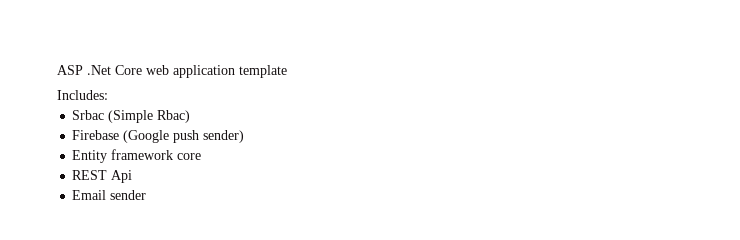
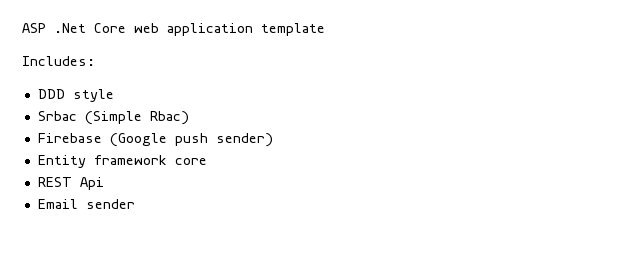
(108, 95) none -> [37,89,114,102] // DDD style

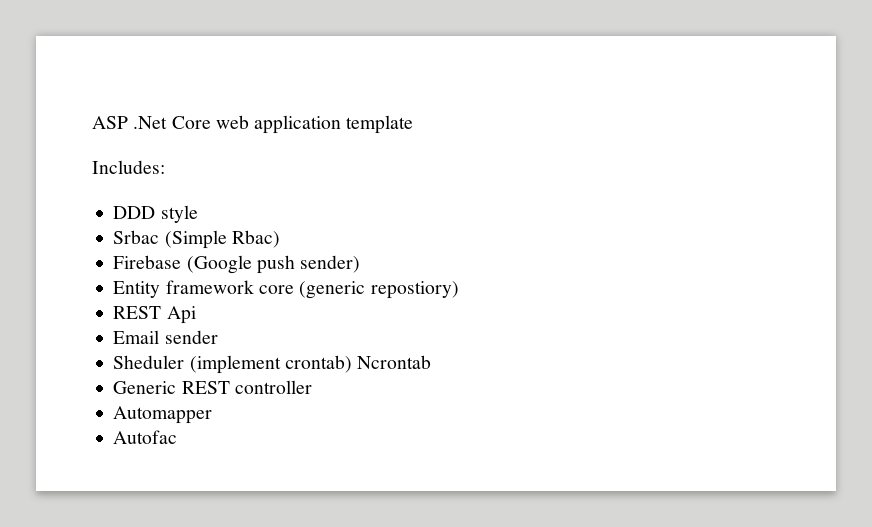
(207, 161) none -> [299,281,459,299] (generic repostiory)
(135, 204) none -> [113,355,432,374] [113,380,312,394] [113,406,213,424] [113,430,178,444] // Sheduler (implement сrontab) Ncrontab // Generic REST controller // Automapper // Autofac

